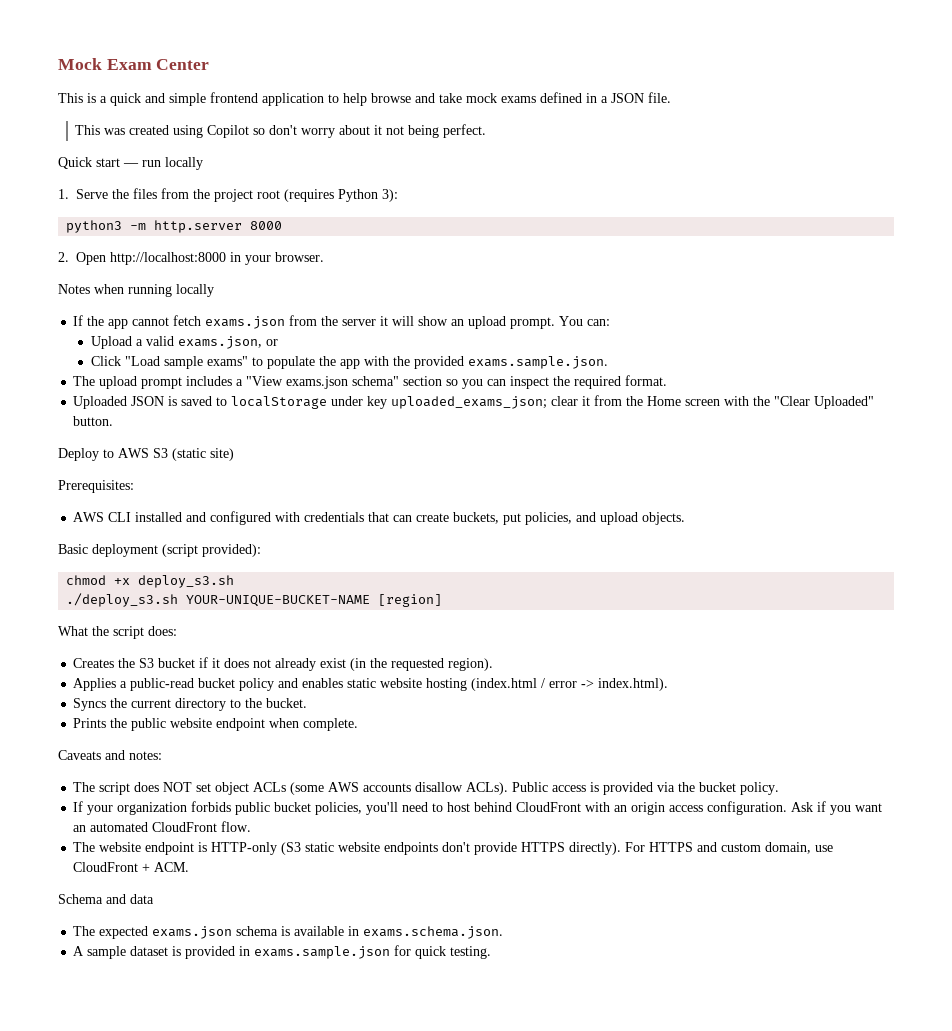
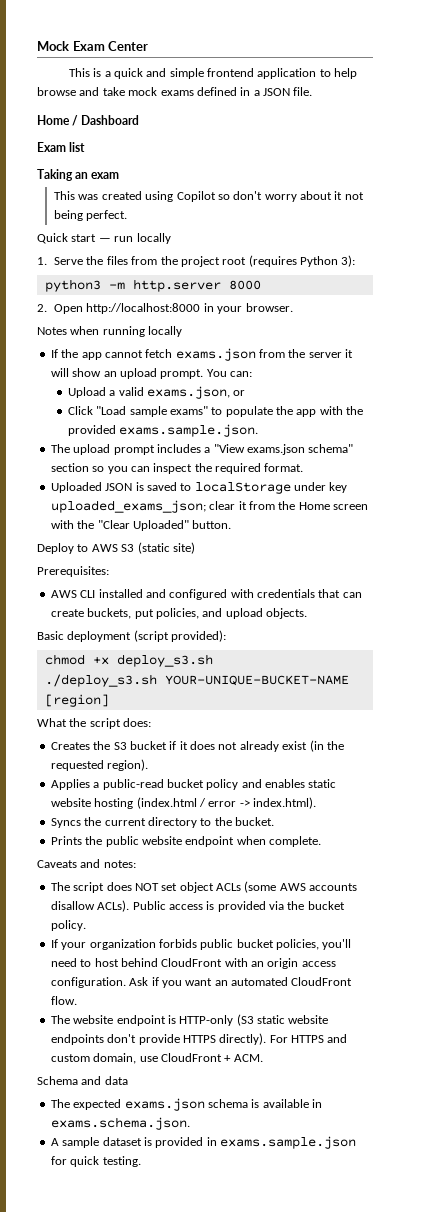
(671, 97) none -> [37,115,140,126] [37,142,86,152] [37,169,120,181] // Home / Dashboard // Exam list // Taking an exam

